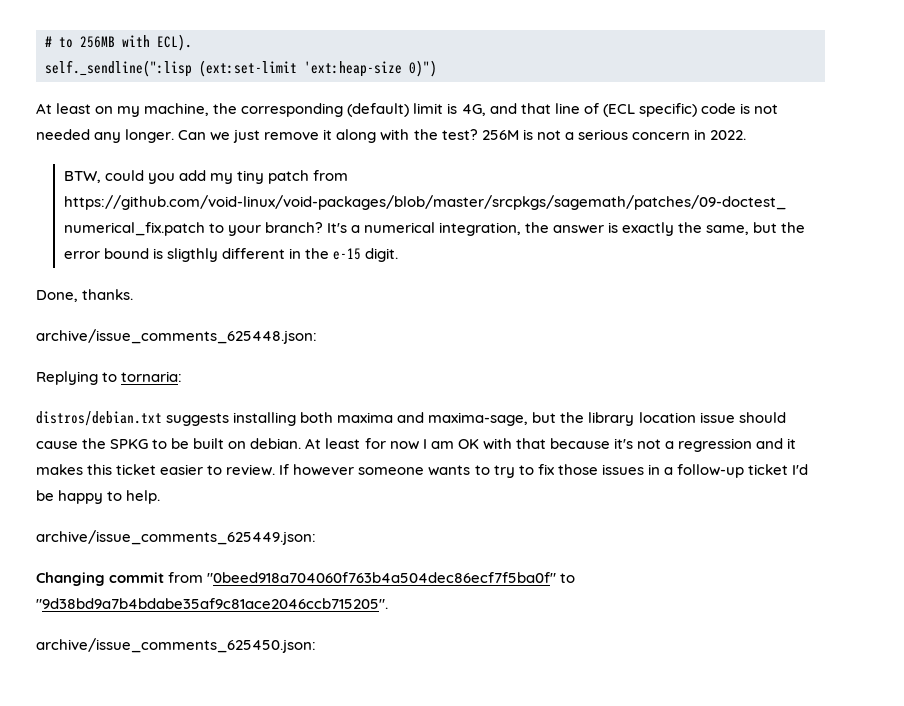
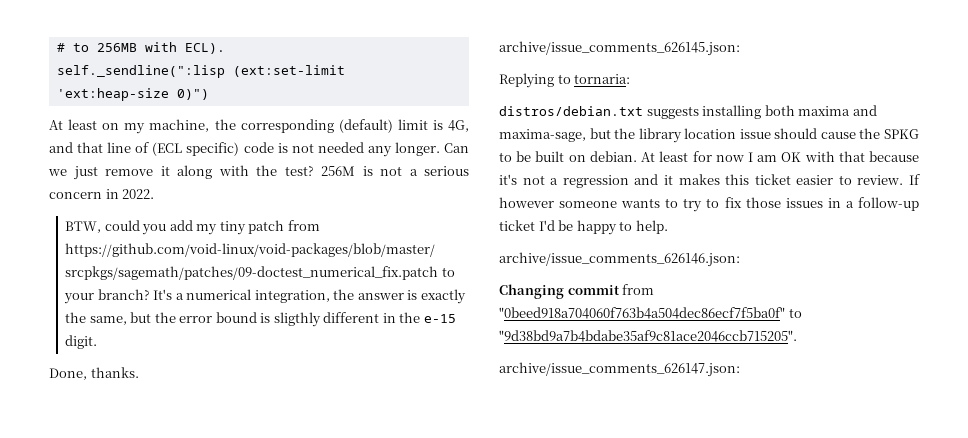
[36,329,317,344] archive/issue_comments_625448.json: -> [499,41,740,56] archive/issue_comments_626145.json:
[36,530,316,545] archive/issue_comments_625449.json: -> [499,252,740,267] archive/issue_comments_626146.json:
[36,638,316,653] archive/issue_comments_625450.json: -> [499,362,740,377] archive/issue_comments_626147.json:

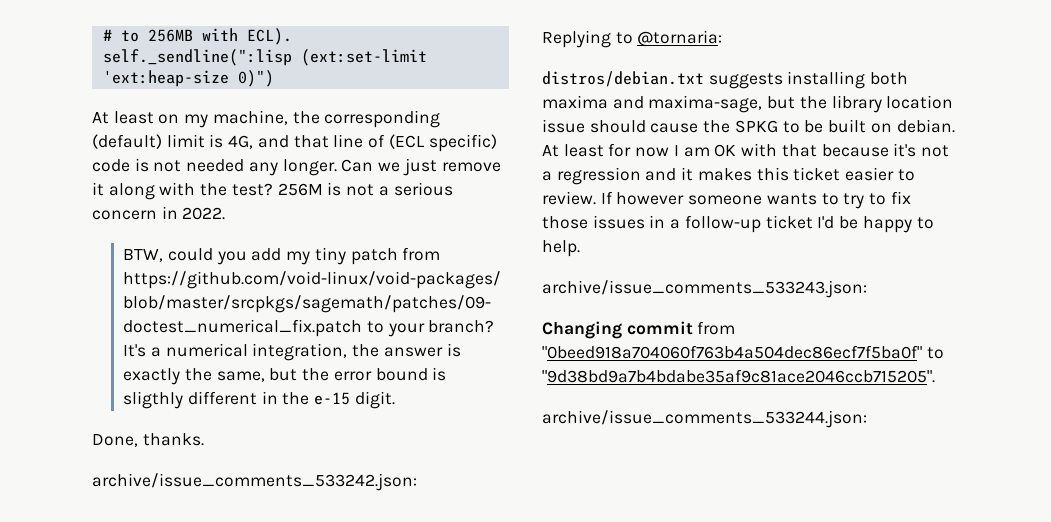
[499,41,740,56] archive/issue_comments_626145.json: -> [92,473,417,491] archive/issue_comments_533242.json:
[574,74,631,84] tornaria: -> [637,30,723,47] @tornaria:
[499,252,740,267] archive/issue_comments_626146.json: -> [542,280,867,298] archive/issue_comments_533243.json:
[499,362,740,377] archive/issue_comments_626147.json: -> [542,410,867,428] archive/issue_comments_533244.json:

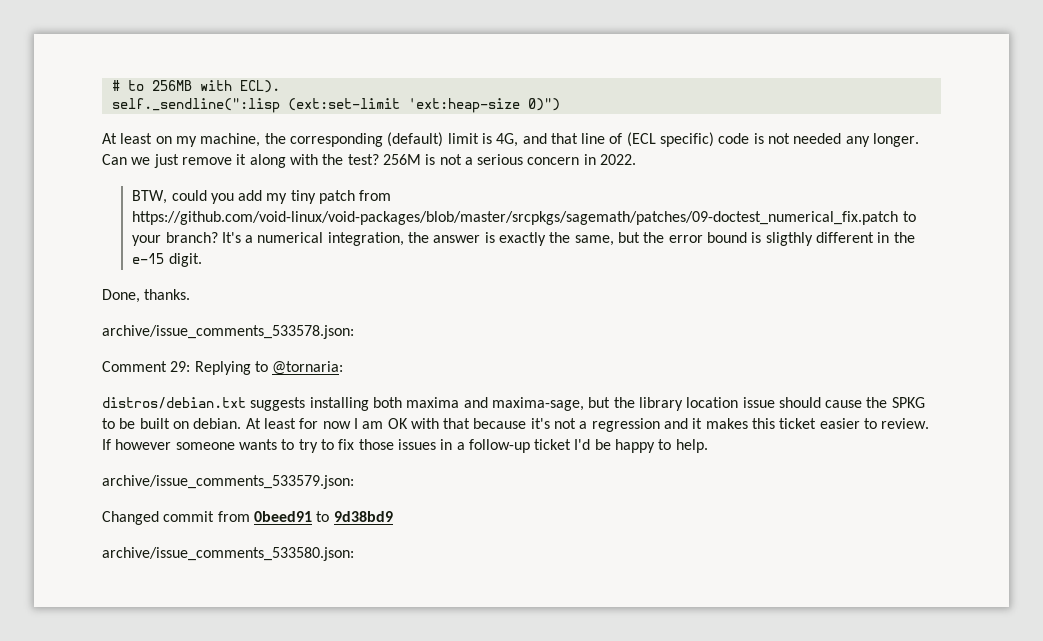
[92,473,417,491] archive/issue_comments_533242.json: // -> [102,325,354,339] [102,361,191,372] archive/issue_comments_533578.json: // Comment 29:
[542,280,867,298] [542,321,736,339] [542,345,944,359] [542,369,935,383] [542,410,867,428] archive/issue_comments_533243.json: // Changing commit from "0beed918a704060f763b4a504dec86ecf7f5ba0f" to "9d38bd9a7b4bdabe35af9c81ace2046ccb715205". // archive/issue_comments_533244.json: -> [102,475,354,489] [102,511,393,525] [102,547,354,561] archive/issue_comments_533579.json: // Changed commit from 0beed91 to 9d38bd9 // archive/issue_comments_533580.json:

